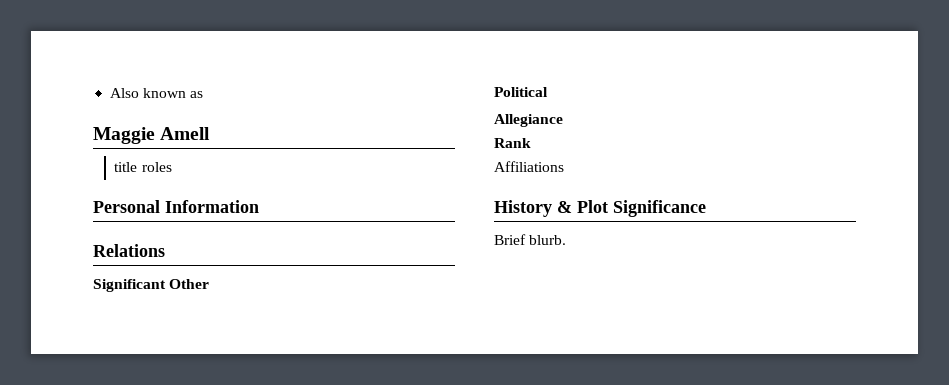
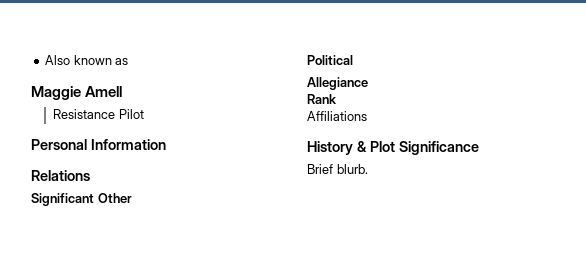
[114,162,172,172] title roles -> [53,109,144,119] Resistance Pilot

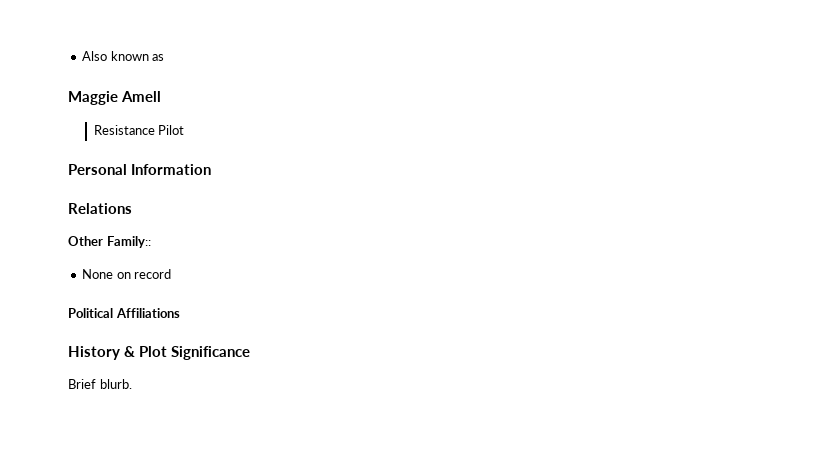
[31,193,94,206] Significant -> (132, 208) none
(132, 198) none -> [106,236,151,248] [82,269,172,279] Family:: // None on record
[307,77,368,90] [307,94,337,104] // Allegiance // Rank // -> (113, 313) none

